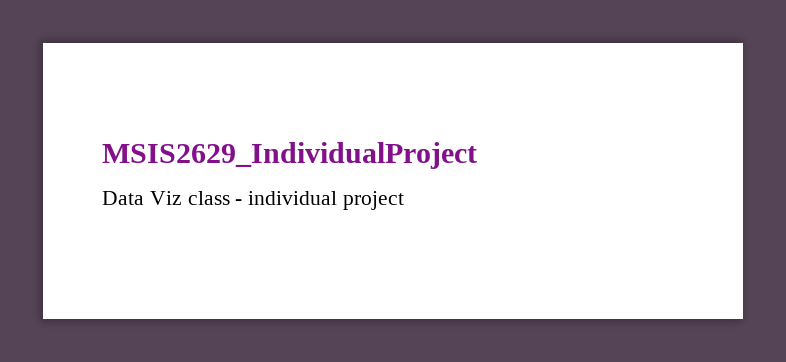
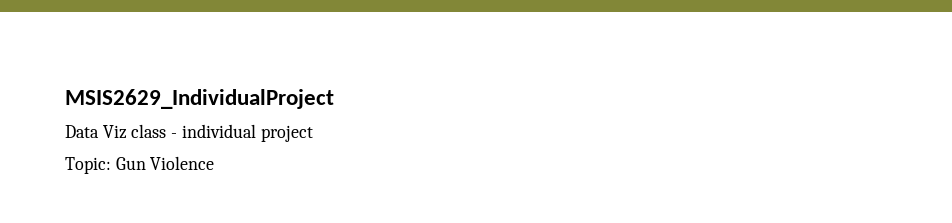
(405, 200) none -> [65,156,215,174] // Topic: Gun Violence

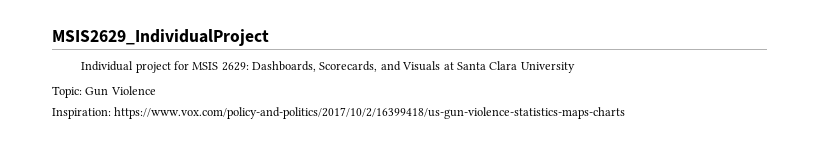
[65,124,313,142] Data Viz class - individual project -> [81,61,575,73] Individual project for MSIS 2629: Dashboards, Scorecards, and Visuals at Santa Clara University
(215, 163) none -> [52,107,626,119] // Inspiration: https://www.vox.com/policy-and-politics/2017/10/2/16399418/us-gun-violence-statistics-maps-charts

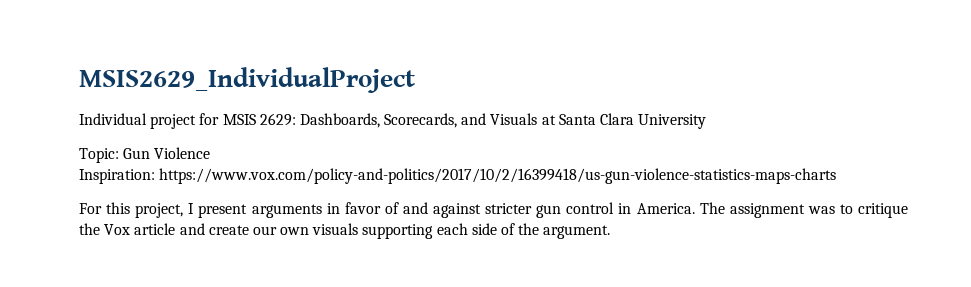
(626, 113) none -> [79,202,909,218] [79,223,611,239] // For this project, I present arguments in favor of and against stricter gun control in America. The assignment was to critique the Vox article and create our own visuals supporting each side of the argument.

